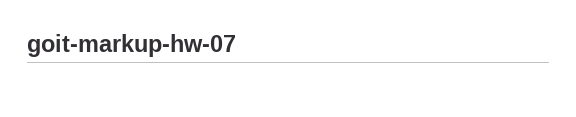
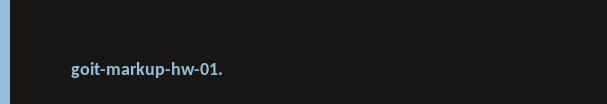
[27,34,236,57] goit-markup-hw-07 -> [71,62,223,78] goit-markup-hw-01.

